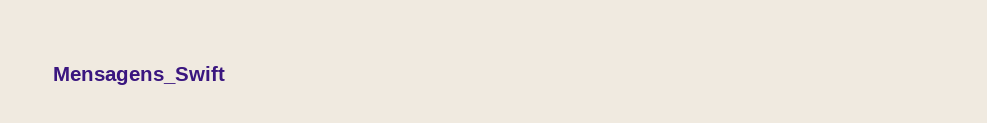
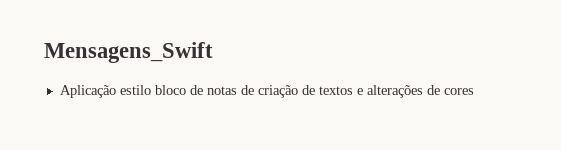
(225, 75) none -> [59,85,474,98] // Aplicação estilo bloco de notas de criação de textos e alterações de cores

